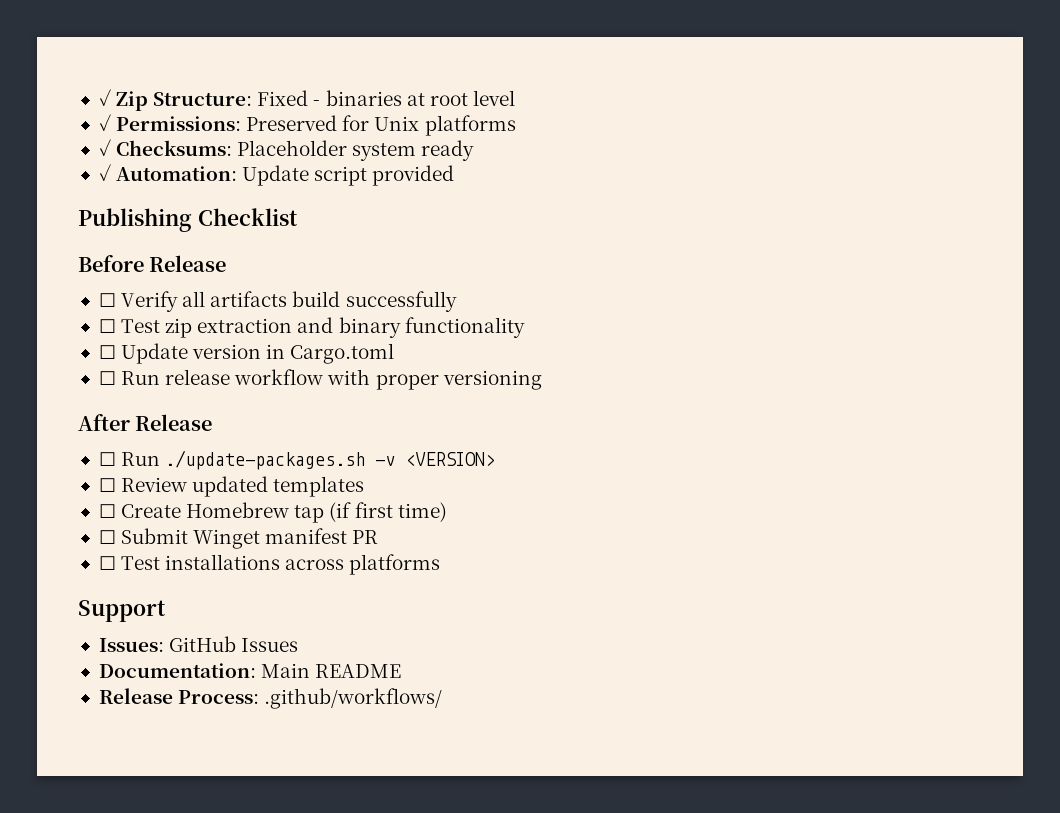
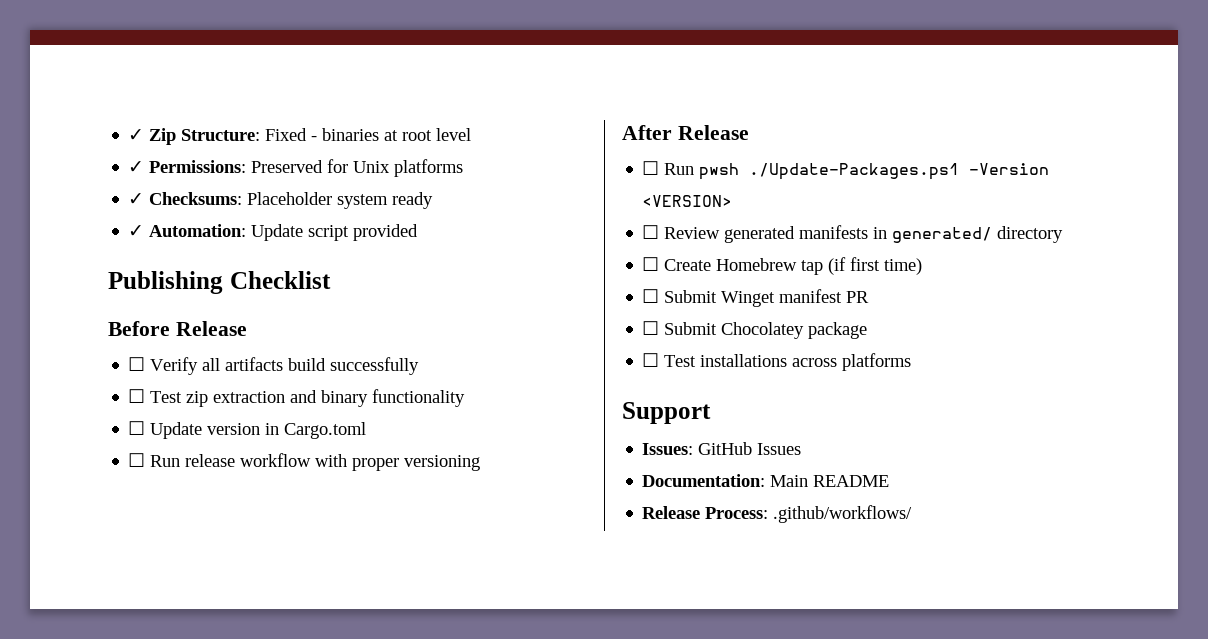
[165,450,396,470] ./update-packages.sh -v -> [699,163,1050,180] pwsh ./Update-Packages.ps1 -Version
[192,476,365,497] updated templates -> [724,225,1064,243] generated manifests in generated/ directory
(379, 537) none -> [642,321,868,339] // ☐ Submit Chocolatey package

